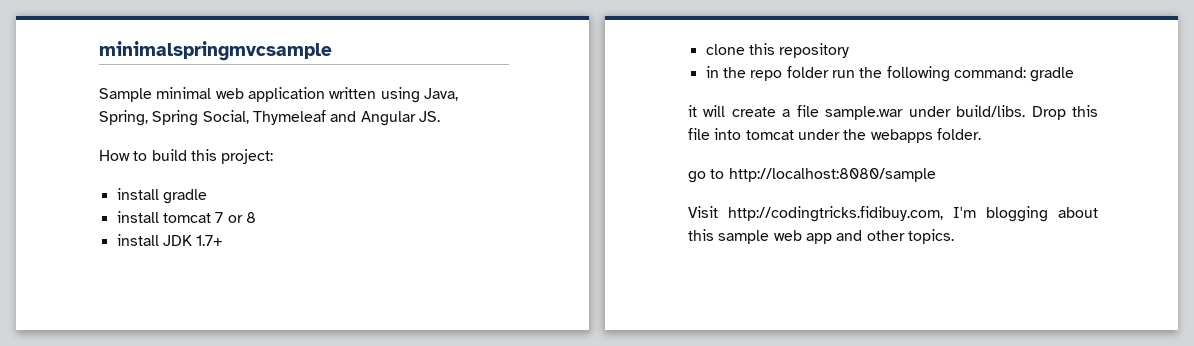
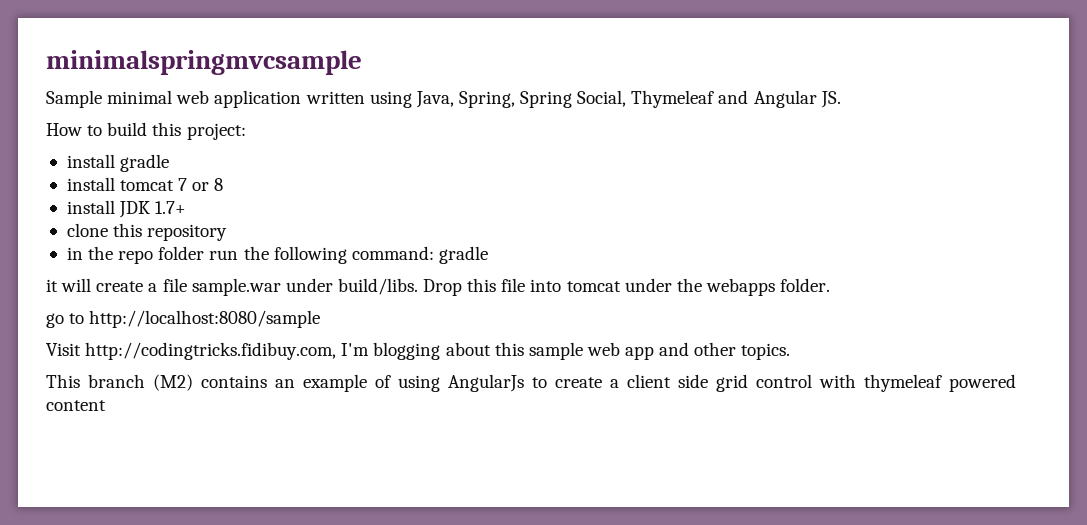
(954, 236) none -> [46,374,1016,392] [46,400,106,411] // This branch (M2) contains an example of using AngularJs to create a client side grid control with thymeleaf powered content

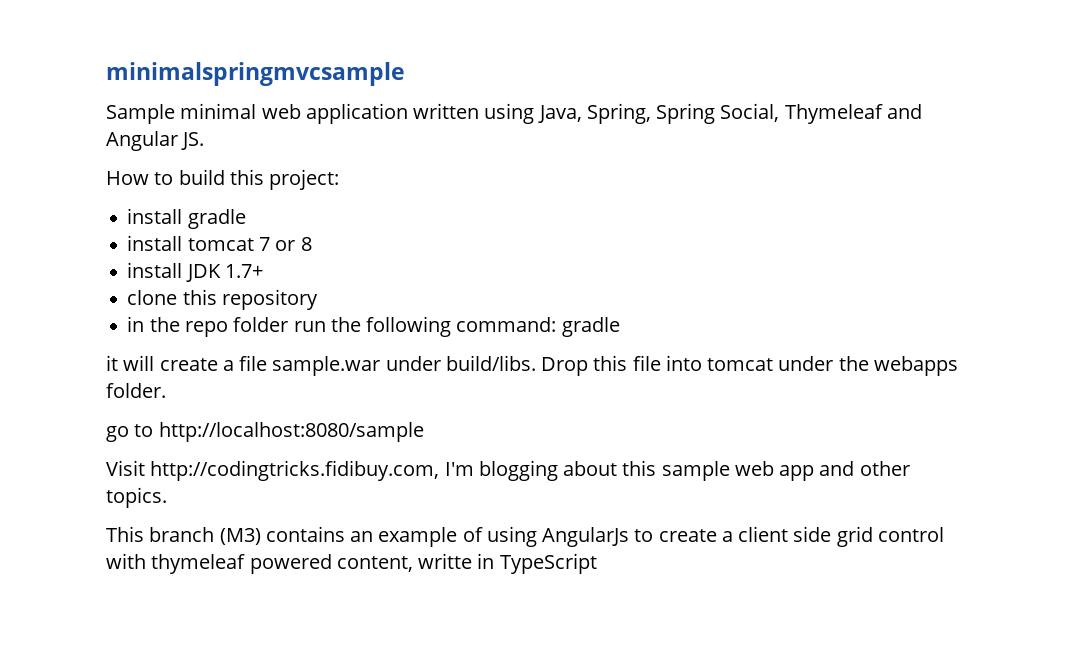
[153,374,193,391] (M2) -> [219,528,261,545] (M3)
[46,400,106,411] content -> [336,553,597,574] content, writte in TypeScript

